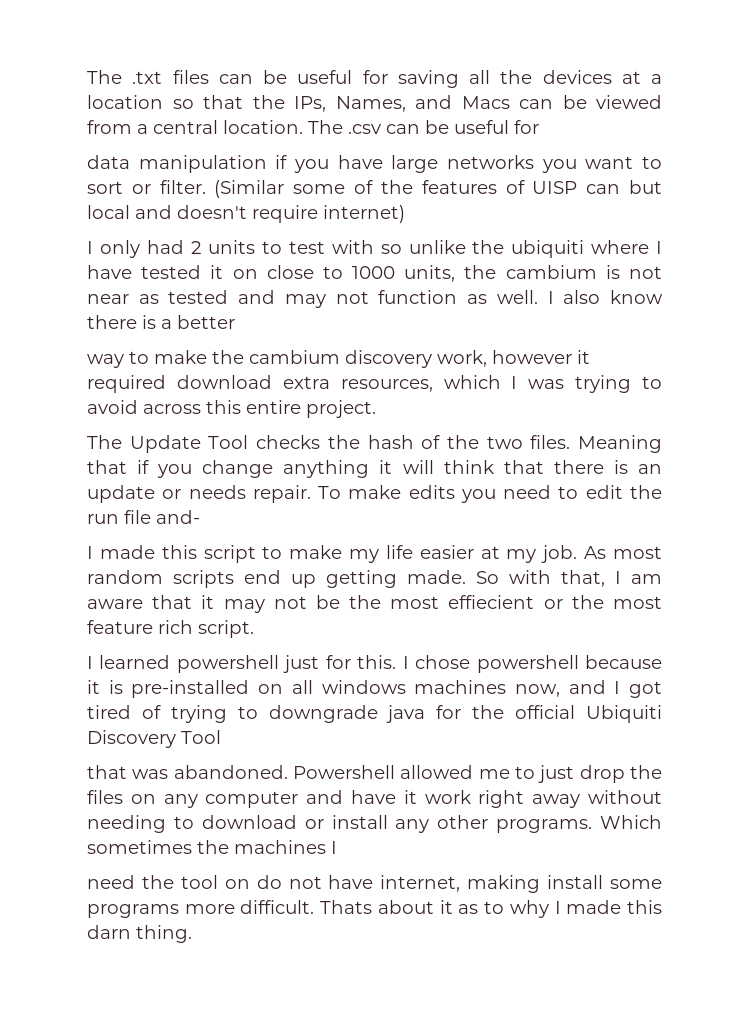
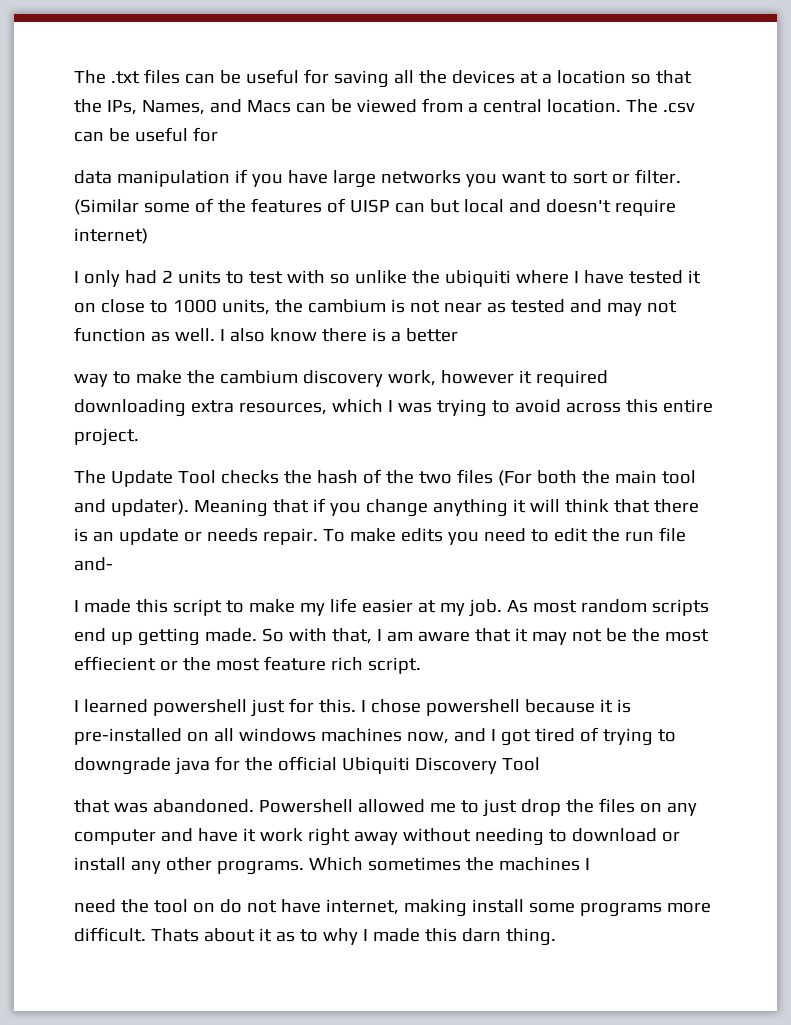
[176,375,272,389] download -> [74,399,186,417] downloading
[530,435,571,449] files. -> [456,469,696,486] [74,499,189,516] files (For both the main tool and updater).

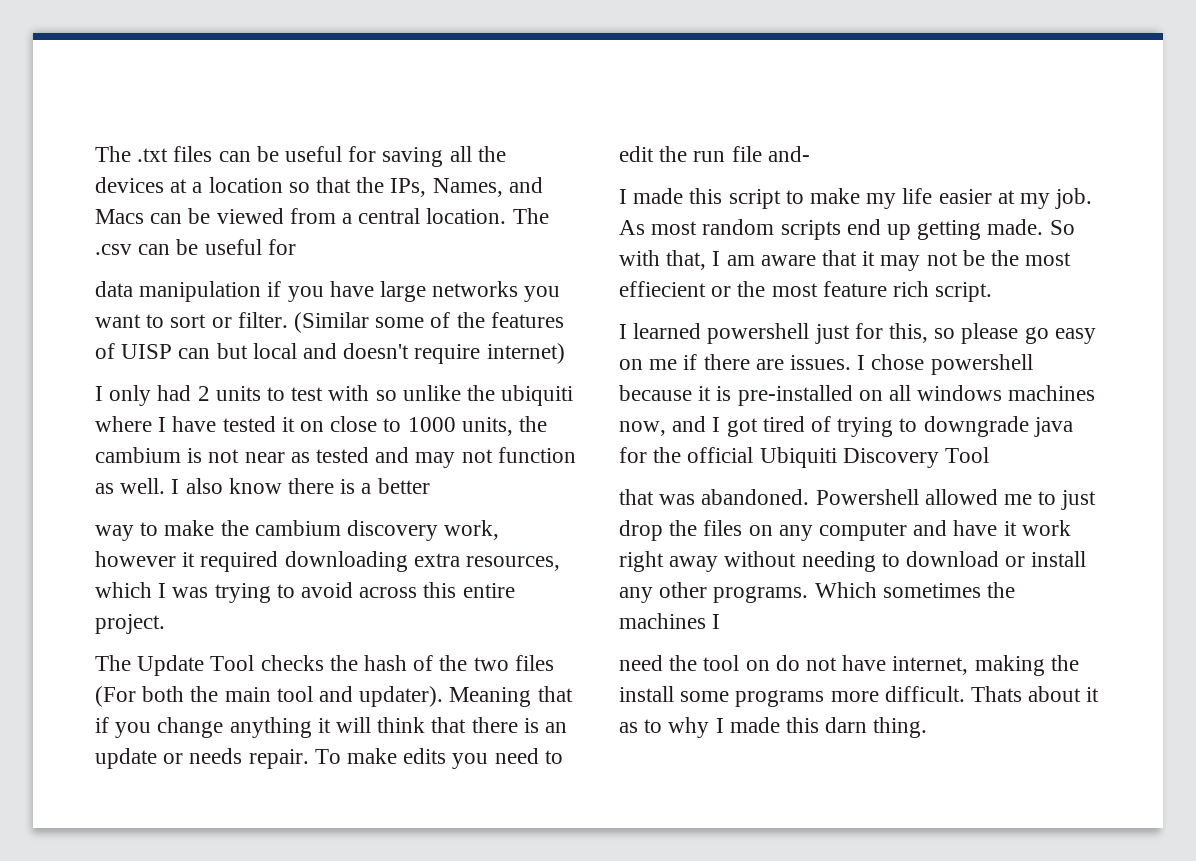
[318,699,356,713] this. -> [889,323,1096,344] [619,354,852,370] this, so please go easy on me if there are issues.
(467, 908) none -> [1050,655,1079,671] the

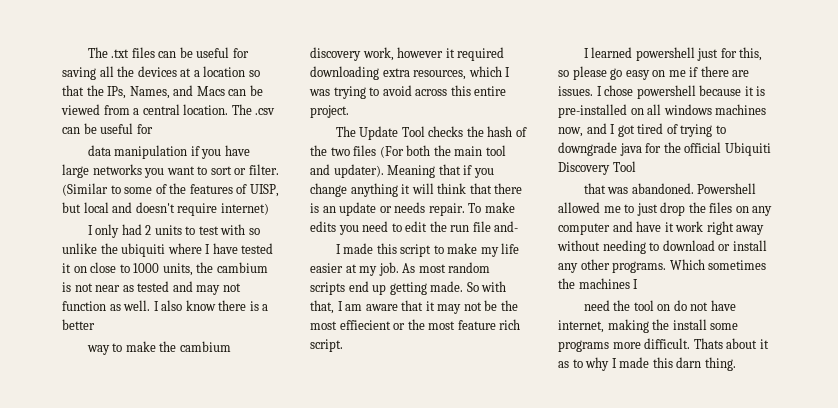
(370, 322) none -> [110,185,121,194] to
[121,344,211,359] UISP can -> [249,184,279,197] UISP,

